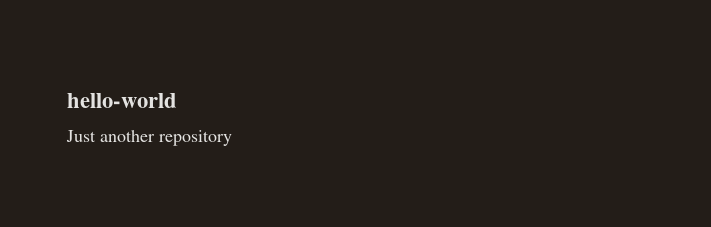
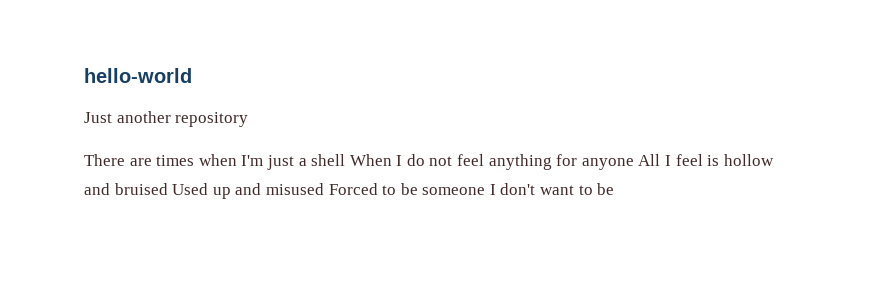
(232, 138) none -> [84,154,774,170] [84,183,615,199] // There are times when I'm just a shell When I do not feel anything for anyone All I feel is hollow and bruised Used up and misused Forced to be someone I don't want to be

